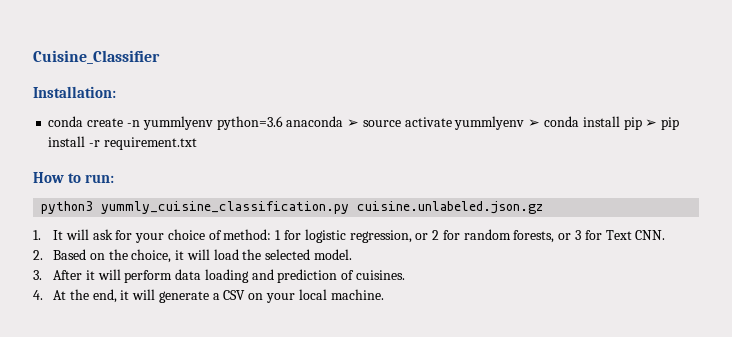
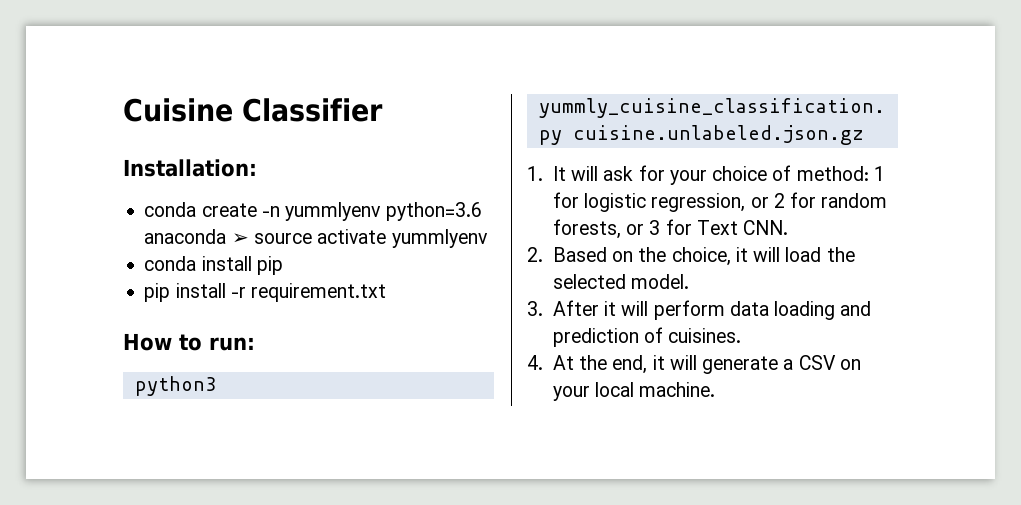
[33,50,160,64] Cuisine_Classifier -> [123,98,383,122] Cuisine Classifier
[528,119,541,127] ➢ -> (488, 238) //
[645,119,658,127] ➢ -> (283, 265) //

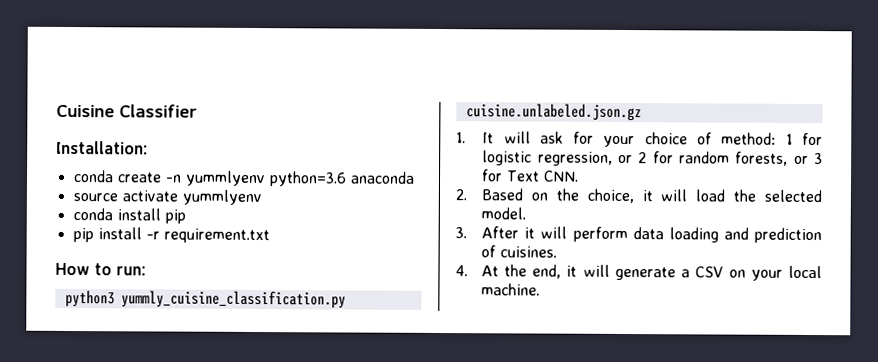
[231,233,249,244] ➢ -> (415, 177) //

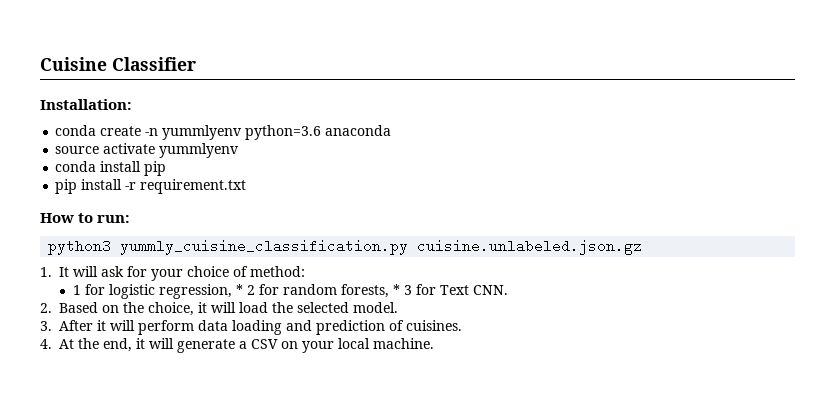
(777, 138) none -> (305, 271) //
[617,154,633,164] or -> [235,284,243,295] *
[793,155,809,164] or -> [392,284,400,295] *

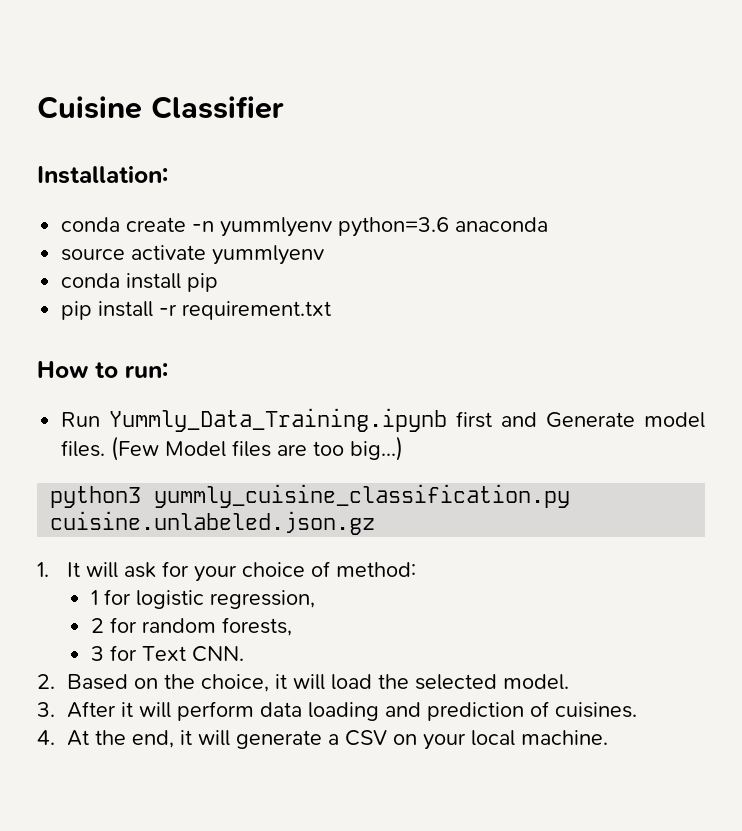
(131, 219) none -> [61,408,705,432] [61,436,404,461] // Run Yummly_Data_Training.ipynb first and Generate model files. (Few Model files are too big...)
[235,284,243,295] * -> (316, 599) //
[392,284,400,295] * -> (293, 626) //

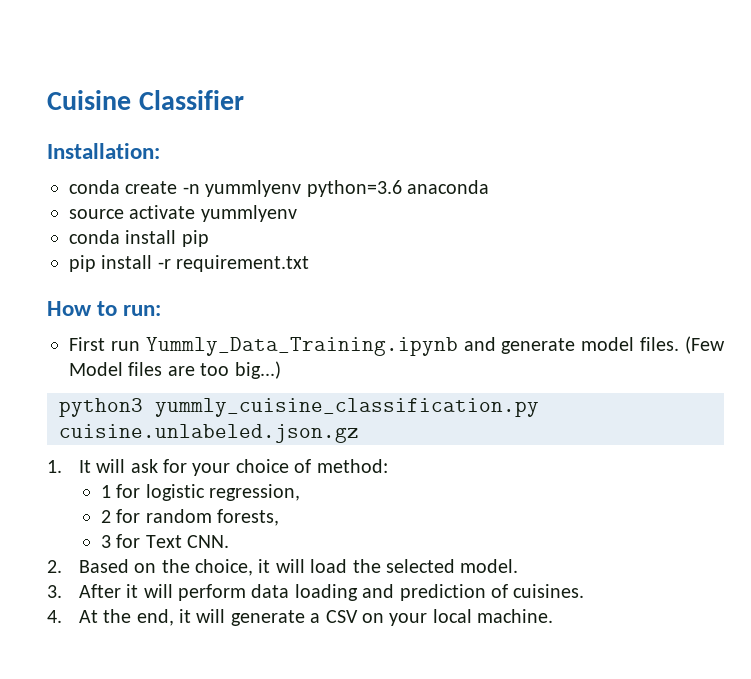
[61,408,636,432] Run Yummly_Data_Training.ipynb first and Generate -> [69,337,576,356] First run Yummly_Data_Training.ipynb and generate

